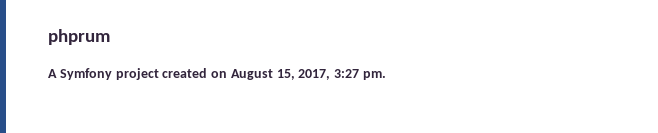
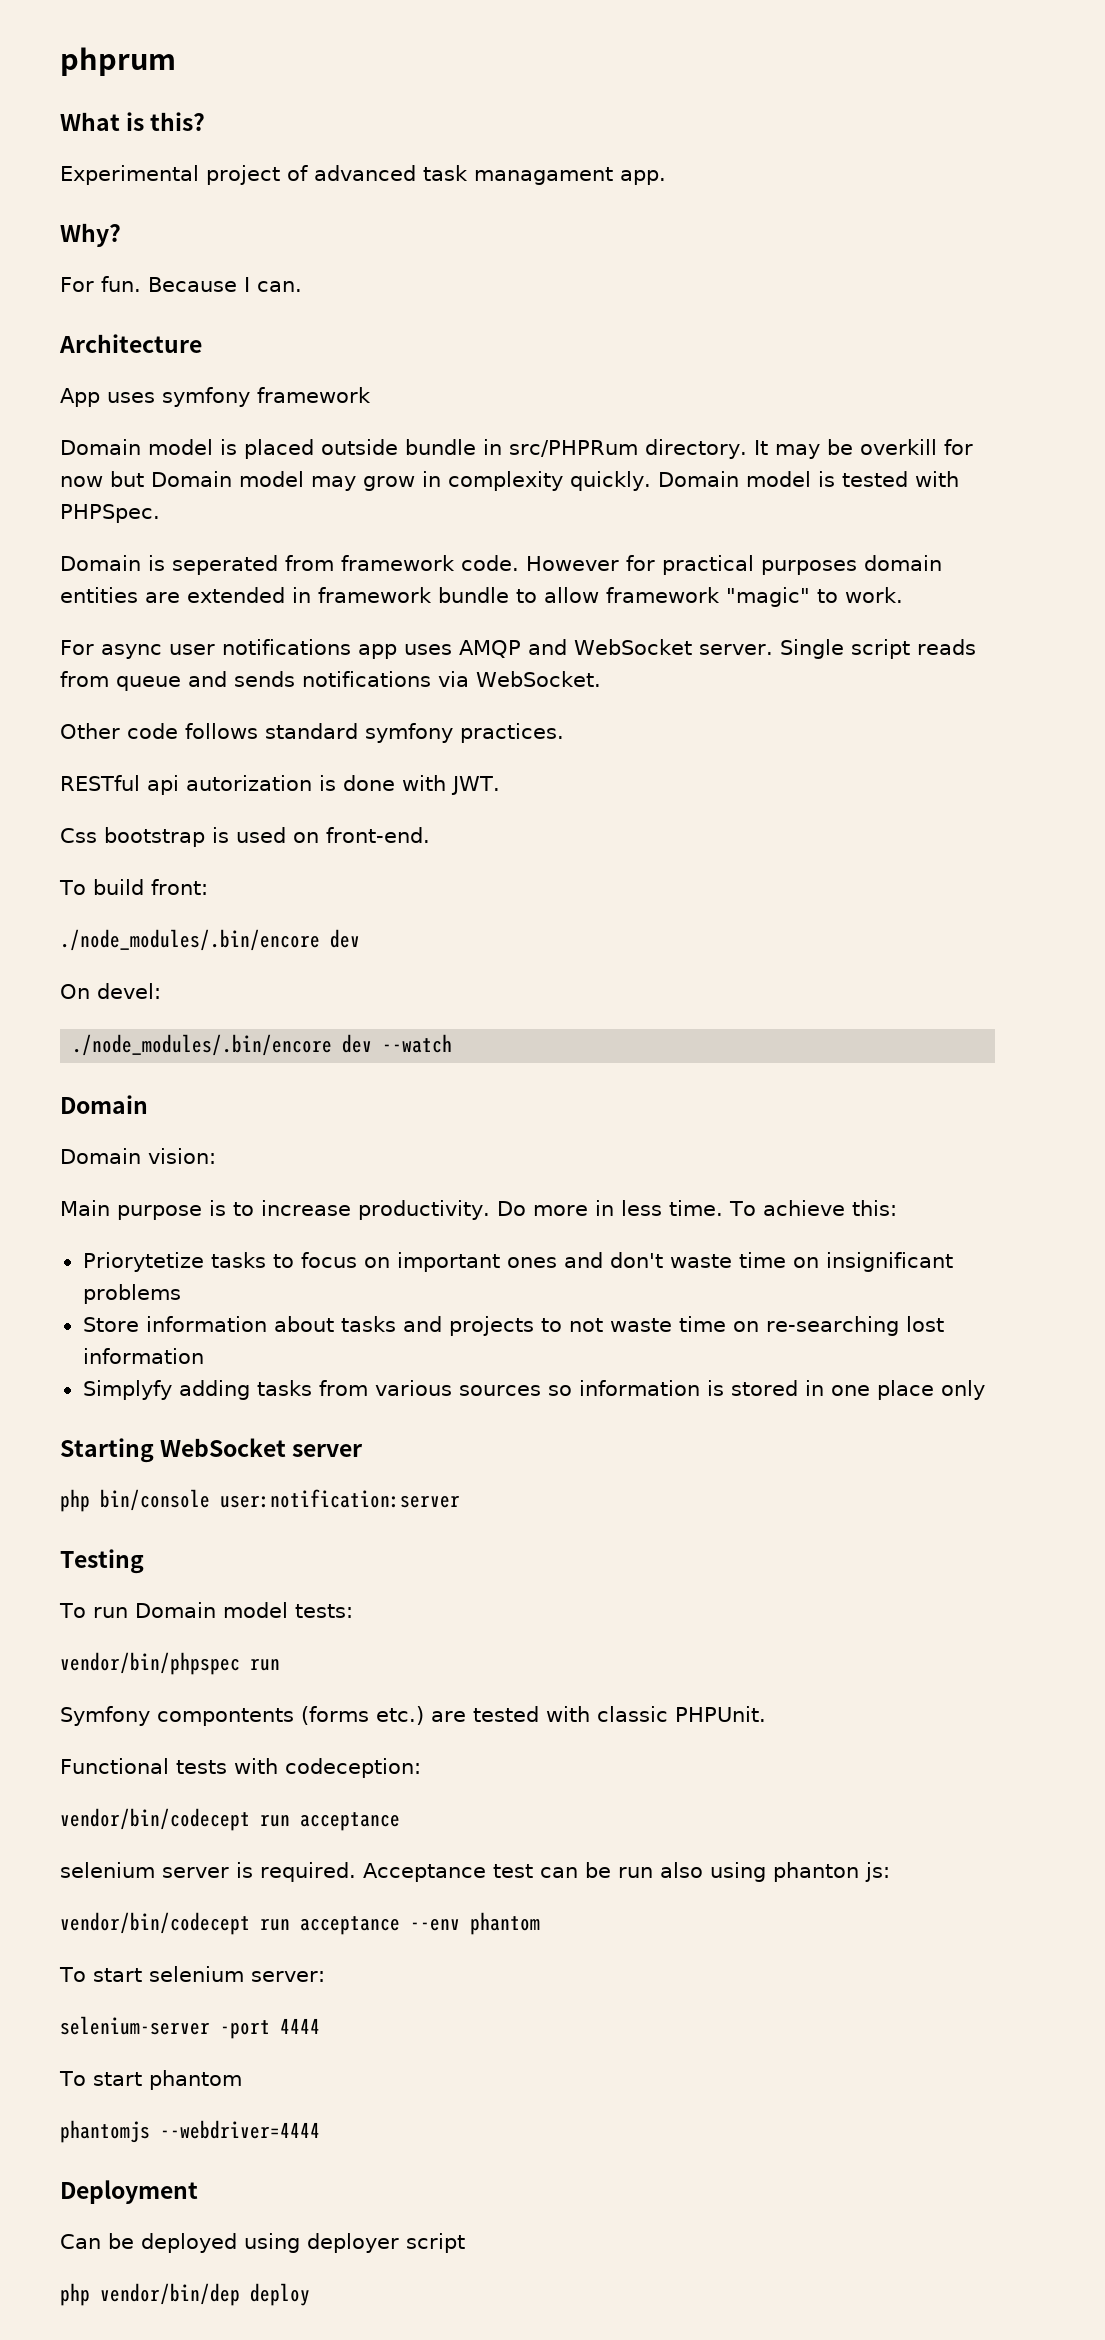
[48,68,387,80] A Symfony project created on August 15, 2017, 3:27 pm. -> [60,112,206,131] [60,165,666,185] [60,223,121,247] [60,276,302,292] [59,334,202,353] [60,387,371,407] [60,439,973,459] [60,471,959,491] [60,504,160,523] [60,555,942,575] [60,587,903,607] [60,639,976,659] [60,671,601,691] [60,723,564,743] [60,775,500,795] [60,827,430,847] [59,879,208,895] [60,929,360,951] [60,983,161,999] [72,1034,453,1056] [60,1095,148,1114] [60,1148,216,1164] [60,1200,897,1220] [82,1252,953,1272] [82,1284,181,1304] [82,1316,944,1336] [82,1348,204,1364] [82,1380,985,1400] [60,1438,364,1463] [60,1489,460,1512] [60,1549,144,1574] [59,1602,353,1618] [60,1652,280,1675] [60,1706,766,1726] [60,1758,421,1778] [60,1808,400,1831] [60,1862,890,1882] [60,1912,540,1935] [59,1966,325,1982] [60,2016,320,2039] [59,2070,242,2090] [60,2120,320,2143] [60,2180,198,2204] [60,2233,465,2253] [60,2283,310,2306] What is this? // Experimental project of advanced task managament app. // Why? // For fun. Because I can. // Architecture // App uses symfony framework // Domain model is placed outside bundle in src/PHPRum directory. It may be overkill for now but Domain model may grow in complexity quickly. Domain model is tested with PHPSpec. // Domain is seperated from framework code. However for practical purposes domain entities are extended in framework bundle to allow framework "magic" to work. // For async user notifications app uses AMQP and WebSocket server. Single script reads from queue and sends notifications via WebSocket. // Other code follows standard symfony practices. // RESTful api autorization is done with JWT. // Css bootstrap is used on front-end. // To build front: // ./node_modules/.bin/encore dev // On devel: // ./node_modules/.bin/encore dev --watch // Domain // Domain vision: // Main purpose is to increase productivity. Do more in less time. To achieve this: // Priorytetize tasks to focus on important ones and don't waste time on insignificant problems // Store information about tasks and projects to not waste time on re-searching lost information // Simplyfy adding tasks from various sources so information is stored in one place only // Starting WebSocket server // php bin/console user:notification:server // Testing // To run Domain model tests: // vendor/bin/phpspec run // Symfony compontents (forms etc.) are tested with classic PHPUnit. // Functional tests with codeception: // vendor/bin/codecept run acceptance // selenium server is required. Acceptance test can be run also using phanton js: // vendor/bin/codecept run acceptance --env phantom // To start selenium server: // selenium-server -port 4444 // To start phantom // phantomjs --webdriver=4444 // Deployment // Can be deployed using deployer script // php vendor/bin/dep deploy

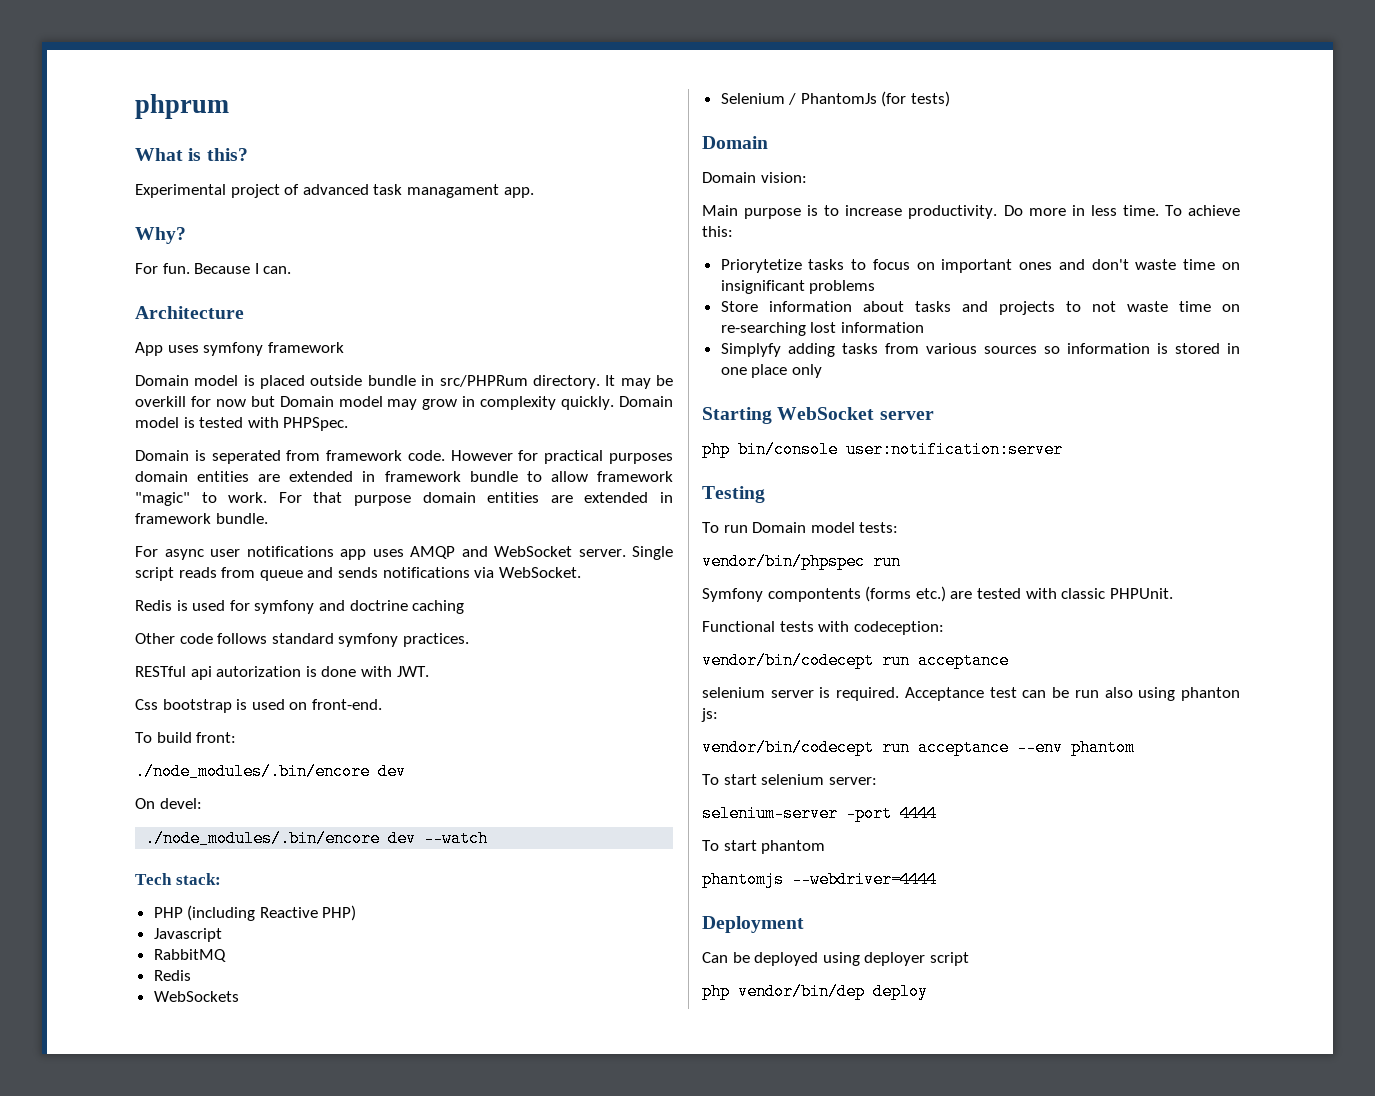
(903, 595) none -> [278,492,674,506] [135,513,268,524] For that purpose domain entities are extended in framework bundle.
(601, 679) none -> [135,600,465,614] // Redis is used for symfony and doctrine caching
(453, 1043) none -> [135,873,221,885] [153,905,357,921] [153,928,222,942] [153,949,226,962] [153,970,191,981] [153,991,239,1002] [720,91,951,107] // Tech stack: // PHP (including Reactive PHP) // Javascript // RabbitMQ // Redis // WebSockets // Selenium / PhantomJs (for tests)

